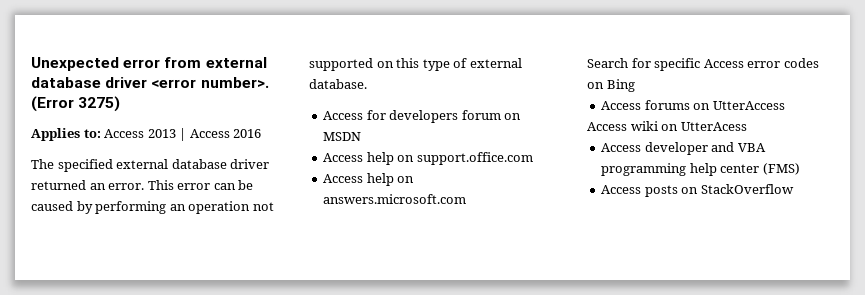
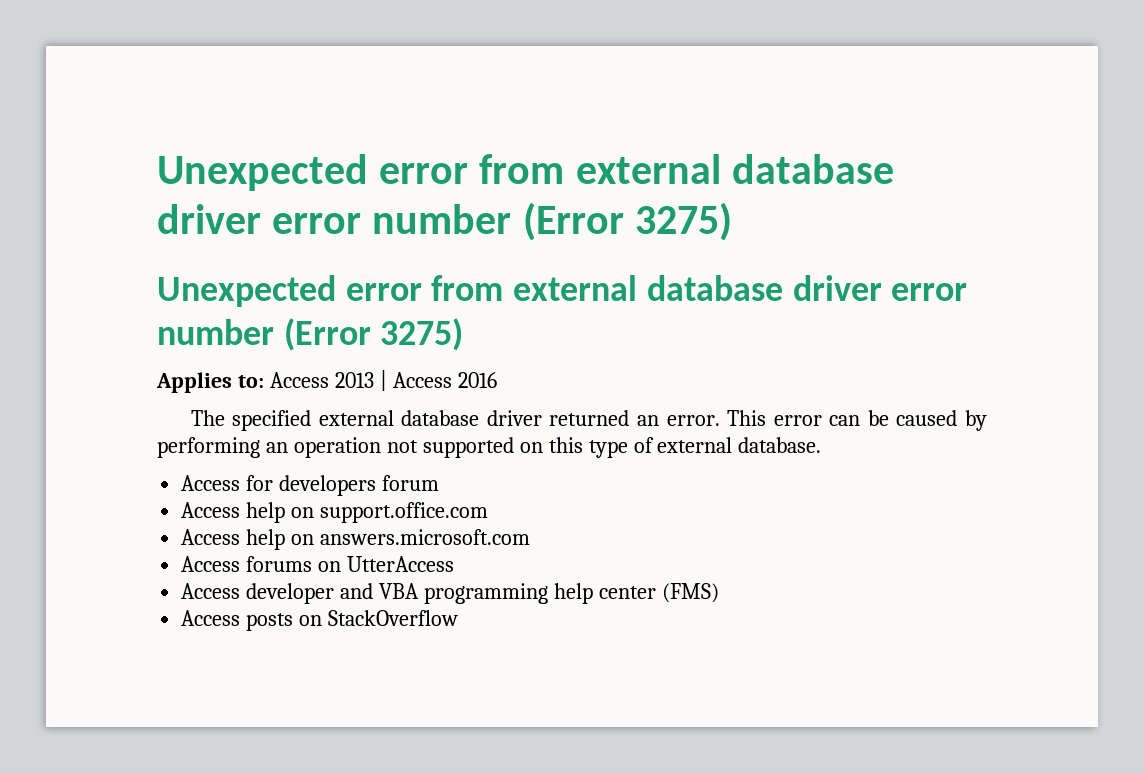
[31,57,267,71] [31,77,269,88] Unexpected error from external database driver <error number>. -> [157,154,894,191] [157,202,732,241] [157,275,968,307] [157,319,274,345] Unexpected error from external database driver error number (Error 3275) // Unexpected error from external database driver error number
[504,113,522,120] [323,132,362,141] on MSDN -> (440, 483) none
[587,58,819,71] [587,79,635,92] // Search for specific Access error codes on Bing -> (531, 537) none
[587,121,747,131] // Access wiki on UtterAcess -> (455, 564) none

